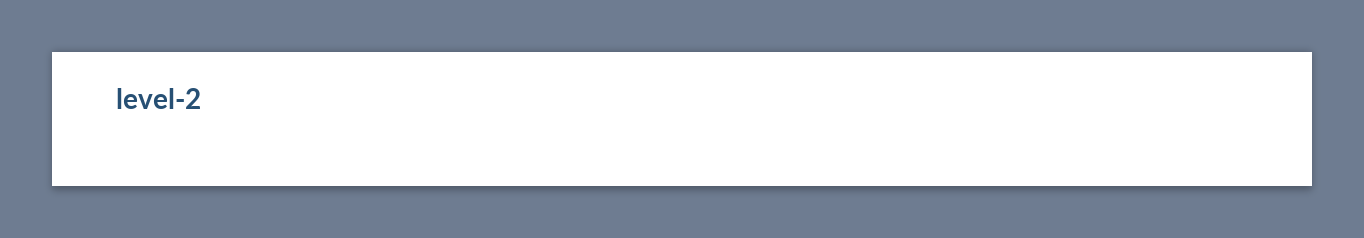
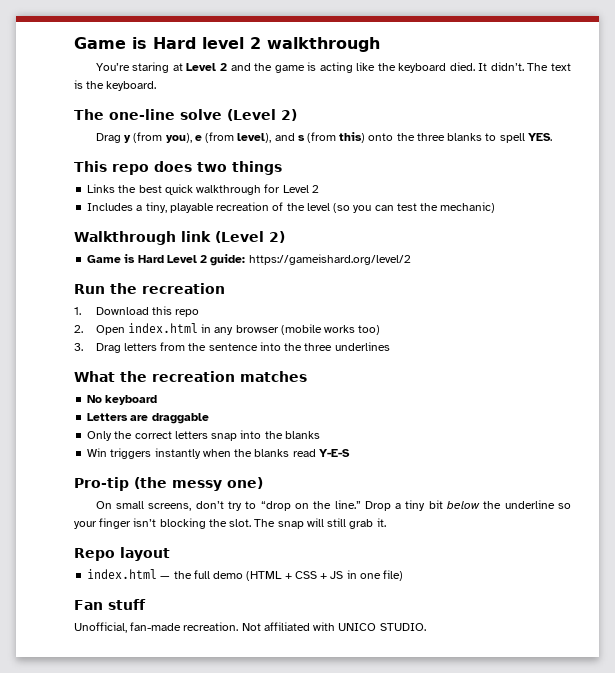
[116,88,201,109] level-2 -> [74,37,380,52] [95,62,571,73] [74,80,157,91] [74,109,297,121] [95,132,552,143] [74,161,282,175] [87,184,319,195] [87,202,496,213] [74,231,285,245] [87,254,411,266] [74,283,225,294] [74,306,200,317] [74,323,381,335] [74,342,390,353] [74,371,307,382] [87,395,158,405] [87,413,209,424] [87,430,320,441] [87,448,350,459] [74,477,263,491] [95,500,571,511] [74,518,386,529] [74,547,170,561] [87,569,404,581] [74,599,146,610] [74,622,426,633] Game is Hard level 2 walkthrough // You’re staring at Level 2 and the game is acting like the keyboard died. It didn’t. The text is the keyboard. // The one-line solve (Level 2) // Drag y (from you), e (from level), and s (from this) onto the three blanks to spell YES. // This repo does two things // Links the best quick walkthrough for Level 2 // Includes a tiny, playable recreation of the level (so you can test the mechanic) // Walkthrough link (Level 2) // Game is Hard Level 2 guide: https://gameishard.org/level/2 // Run the recreation // 1. Download this repo // 2. Open index.html in any browser (mobile works too) // 3. Drag letters from the sentence into the three underlines // What the recreation matches // No keyboard // Letters are draggable // Only the correct letters snap into the blanks // Win triggers instantly when the blanks read Y-E-S // Pro-tip (the messy one) // On small screens, don’t try to “drop on the line.” Drop a tiny bit below the underline so your finger isn’t blocking the slot. The snap will still grab it. // Repo layout // index.html — the full demo (HTML + CSS + JS in one file) // Fan stuff // Unofficial, fan-made recreation. Not affiliated with UNICO STUDIO.

